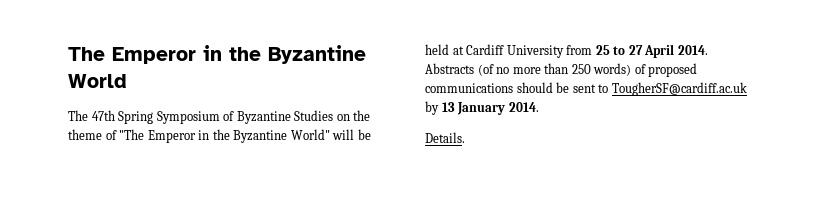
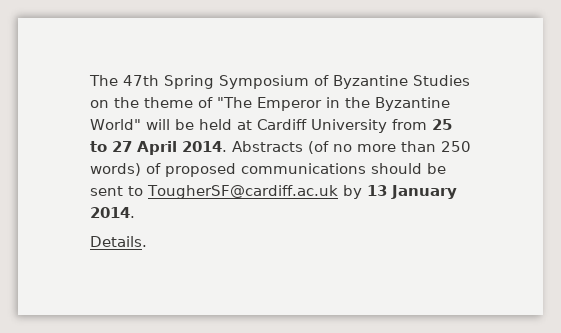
[68,45,366,64] [68,74,127,88] [68,110,88,121] The Emperor in the Byzantine World // The -> [89,75,118,86] The

